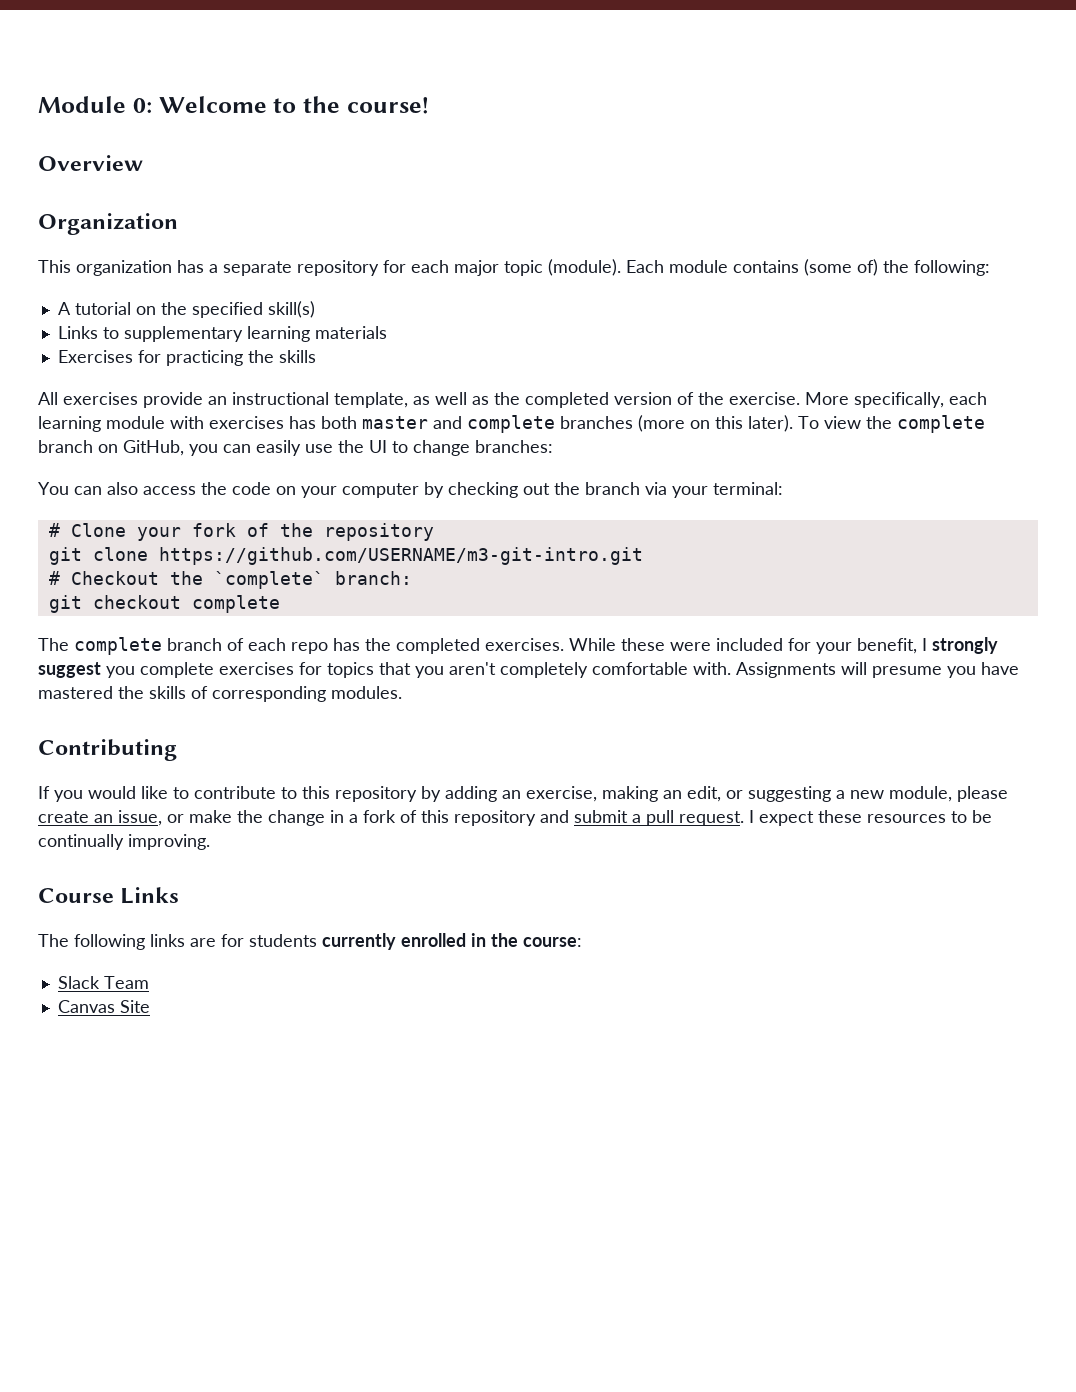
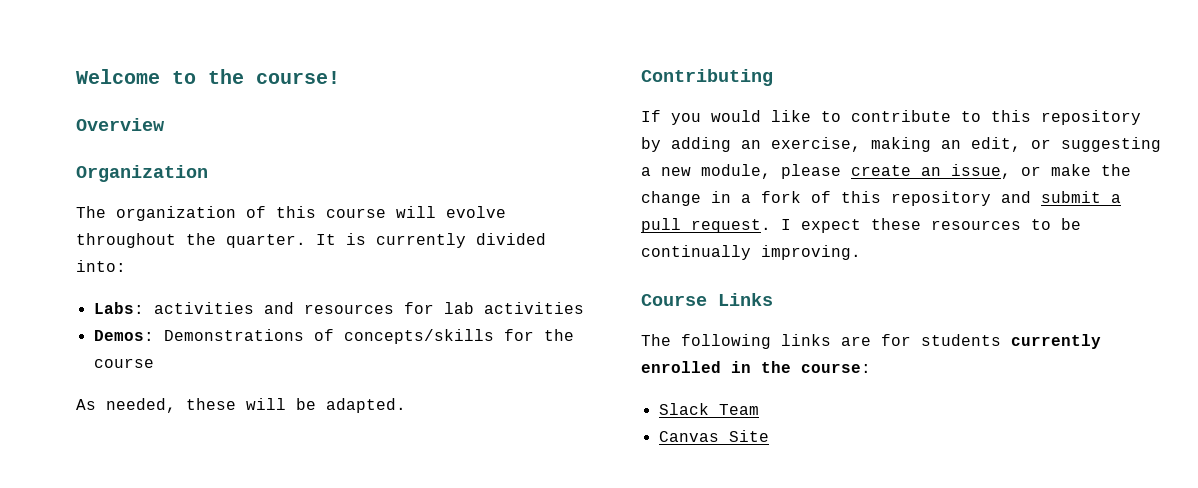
[38,96,152,113] Module 0: -> (76, 76) none
[38,259,990,276] [57,301,315,318] [57,326,387,342] [57,350,316,366] [38,392,987,408] [38,415,985,433] [38,440,553,456] [38,482,783,498] [48,523,434,541] [48,547,643,565] [48,571,412,589] [48,595,280,613] [38,637,998,655] [38,662,1019,678] [38,686,402,702] This organization has a separate repository for each major topic (module). Each module contains (some of) the following: // A tutorial on the specified skill(s) // Links to supplementary learning materials // Exercises for practicing the skills // All exercises provide an instructional template, as well as the completed version of the exercise. More specifically, each learning module with exercises has both master and complete branches (more on this later). To view the complete branch on GitHub, you can easily use the UI to change branches: // You can also access the code on your computer by checking out the branch via your terminal: // # Clone your fork of the repository // git clone https://github.com/USERNAME/m3-git-intro.git // # Checkout the `complete` branch: // git checkout complete // The complete branch of each repo has the completed exercises. While these were included for your benefit, I strongly suggest you complete exercises for topics that you aren't completely comfortable with. Assignments will presume you have mastered the skills of corresponding modules. -> [76,206,506,221] [76,233,546,248] [76,260,126,272] [93,302,584,314] [93,329,574,344] [93,358,154,368] [76,398,406,413] The organization of this course will evolve throughout the quarter. It is currently divided into: // Labs: activities and resources for lab activities // Demos: Demonstrations of concepts/skills for the course // As needed, these will be adapted.

